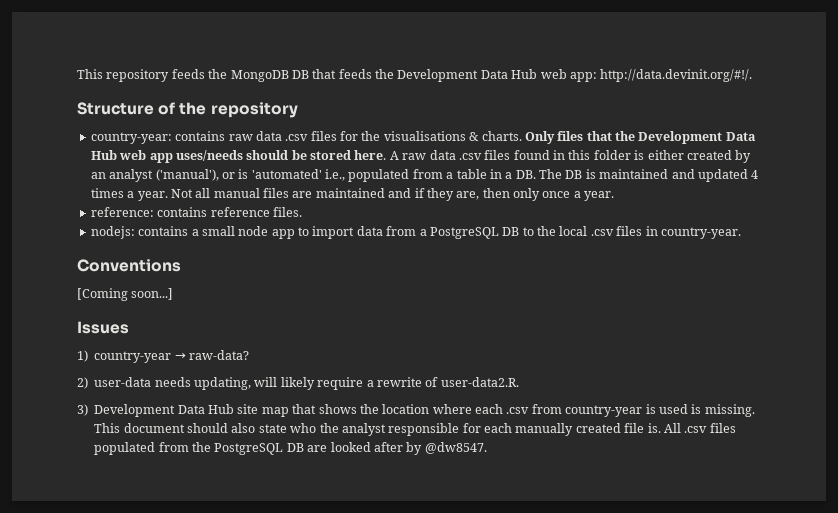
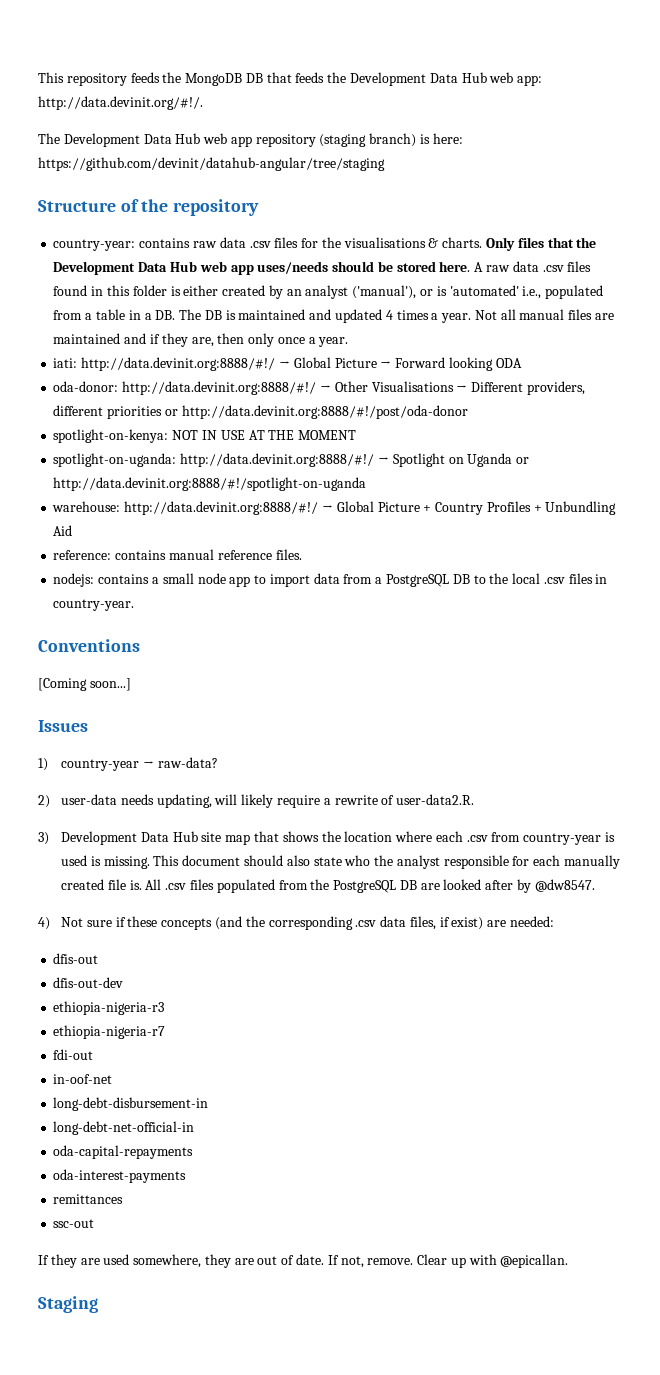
(753, 75) none -> [38,133,463,147] [38,157,385,171] // The Development Data Hub web app repository (staging branch) is here: https://github.com/devinit/datahub-angular/tree/staging
(615, 196) none -> [53,357,522,371] [53,381,585,395] [53,405,468,419] [53,429,357,443] [53,453,530,467] [53,477,367,491] [52,501,617,515] [53,525,73,536] // iati: http://data.devinit.org:8888/#!/ → Global Picture → Forward looking ODA // oda-donor: http://data.devinit.org:8888/#!/ → Other Visualisations → Different providers, different priorities or http://data.devinit.org:8888/#!/post/oda-donor // spotlight-on-kenya: NOT IN USE AT THE MOMENT // spotlight-on-uganda: http://data.devinit.org:8888/#!/ → Spotlight on Uganda or http://data.devinit.org:8888/#!/spotlight-on-uganda // warehouse: http://data.devinit.org:8888/#!/ → Global Picture + Country Profiles + Unbundling Aid
(208, 212) none -> [168,549,214,560] manual
(487, 448) none -> [38,916,555,930] [53,953,99,964] [53,977,124,988] [53,1001,165,1015] [53,1025,166,1039] [53,1049,94,1060] [53,1074,113,1084] [53,1097,209,1111] [53,1121,195,1135] [53,1145,194,1159] [53,1169,187,1183] [53,1194,124,1204] [53,1219,95,1228] [38,1254,569,1268] [38,1296,98,1313] // 4) Not sure if these concepts (and the corresponding .csv data files, if exist) are needed: // dfis-out // dfis-out-dev // ethiopia-nigeria-r3 // ethiopia-nigeria-r7 // fdi-out // in-oof-net // long-debt-disbursement-in // long-debt-net-official-in // oda-capital-repayments // oda-interest-payments // remittances // ssc-out // If they are used somewhere, they are out of date. If not, remove. Clear up with @epicallan. // Staging

